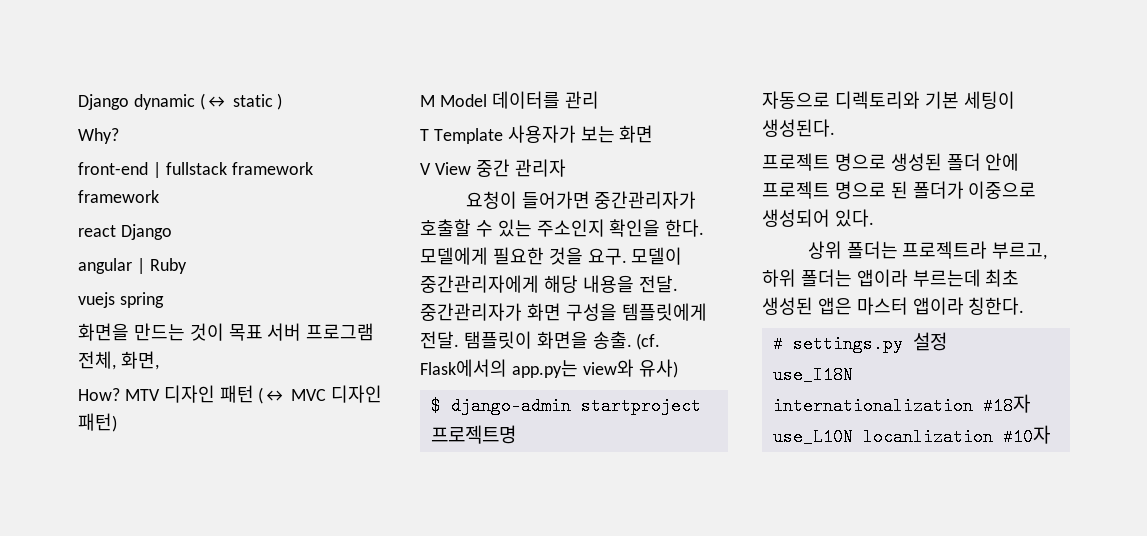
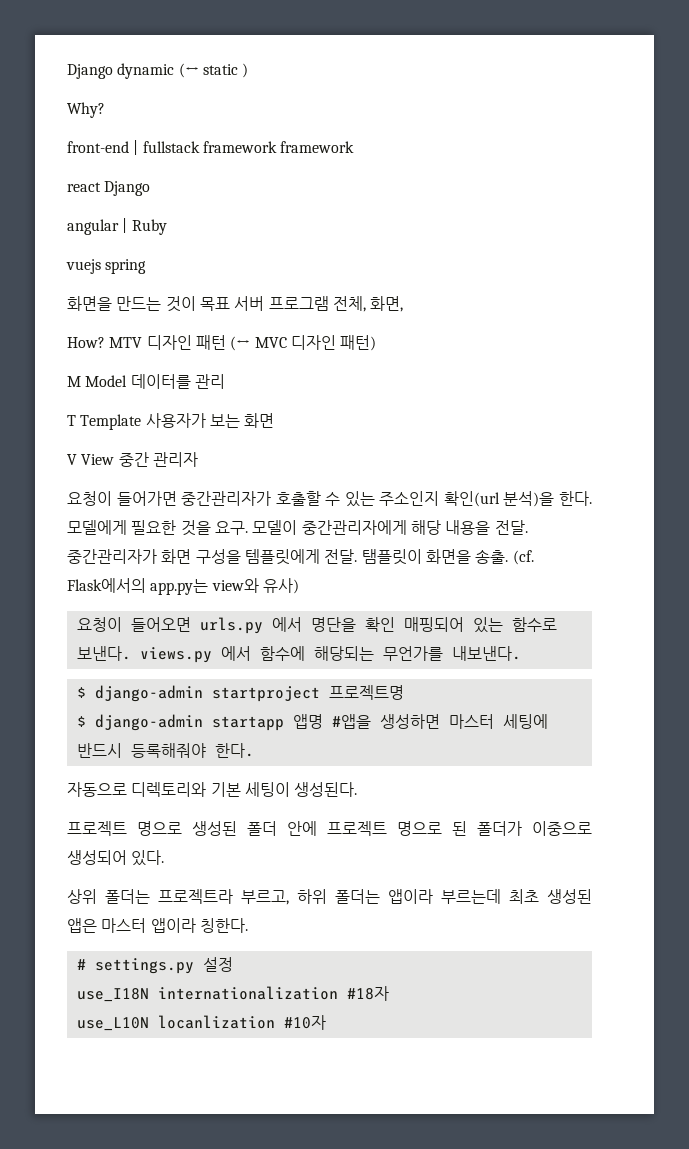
[609,219,661,237] 확인을 -> [443,491,555,507] 확인(url 분석)을
[430,397,701,415] [430,425,516,444] $ django-admin startproject 프로젝트명 -> [76,617,557,634] [76,646,521,663] [76,685,404,702] [76,714,548,731] [76,743,254,758] 요청이 들어오면 urls.py 에서 명단을 확인 매핑되어 있는 함수로 보낸다. views.py 에서 함수에 해당되는 무언가를 내보낸다. // $ django-admin startproject 프로젝트명 // $ django-admin startapp 앱명 #앱을 생성하면 마스터 세팅에 반드시 등록해줘야 한다.

